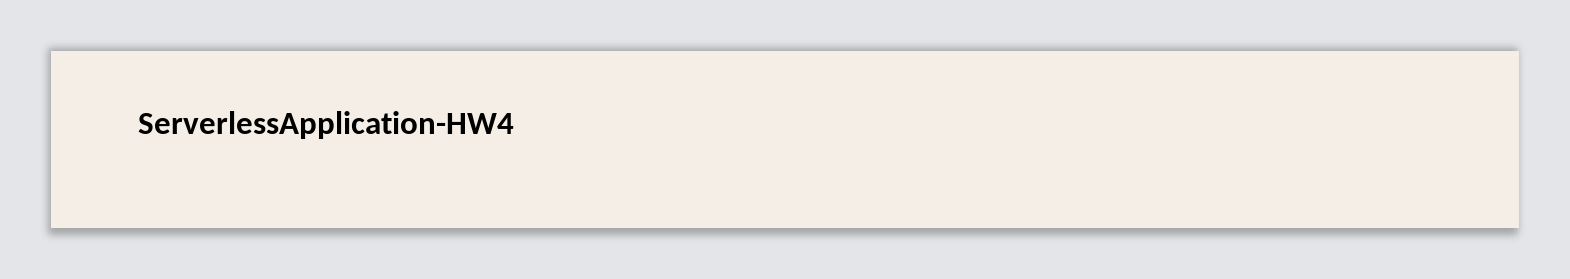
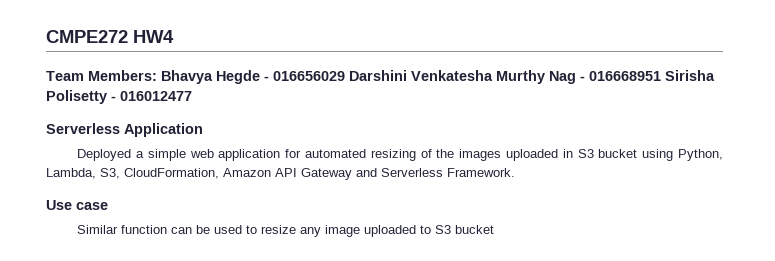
[138,111,514,139] ServerlessApplication-HW4 -> [46,30,174,43] [46,70,715,84] [46,90,192,104] [46,123,203,137] [77,149,723,161] [46,168,515,180] [46,200,108,210] [77,225,495,237] CMPE272 HW4 // Team Members: Bhavya Hegde - 016656029 Darshini Venkatesha Murthy Nag - 016668951 Sirisha Polisetty - 016012477 // Serverless Application // Deployed a simple web application for automated resizing of the images uploaded in S3 bucket using Python, Lambda, S3, CloudFormation, Amazon API Gateway and Serverless Framework. // Use case // Similar function can be used to resize any image uploaded to S3 bucket

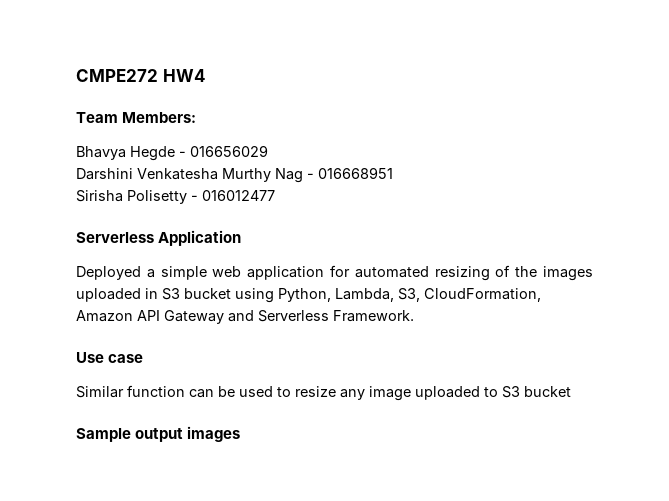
(157, 75) none -> (197, 117) //
(345, 76) none -> (268, 151) //
(661, 76) none -> (393, 173) //
(495, 229) none -> [76,426,241,442] // Sample output images

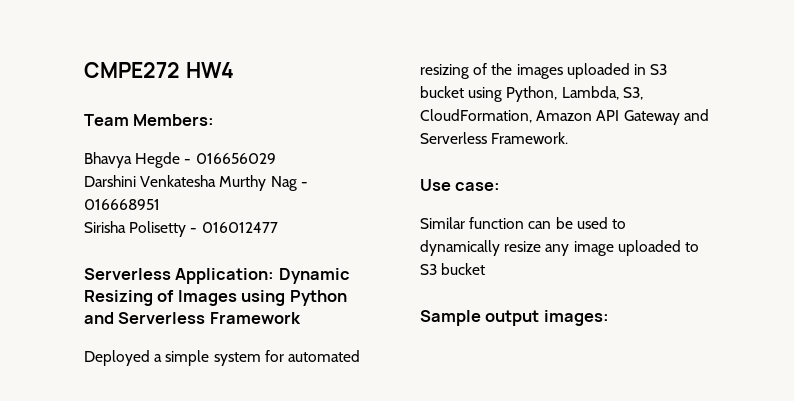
[158,230,242,246] Application -> [175,268,350,284] [84,290,347,306] [84,312,301,324] Application: Dynamic Resizing of Images using Python and Serverless Framework
[212,266,325,280] web application -> [213,352,261,366] system
[108,354,144,363] case -> [455,182,501,191] case:
(291, 392) none -> [420,240,500,256] dynamically
[187,426,241,442] images -> [543,310,609,326] images:

